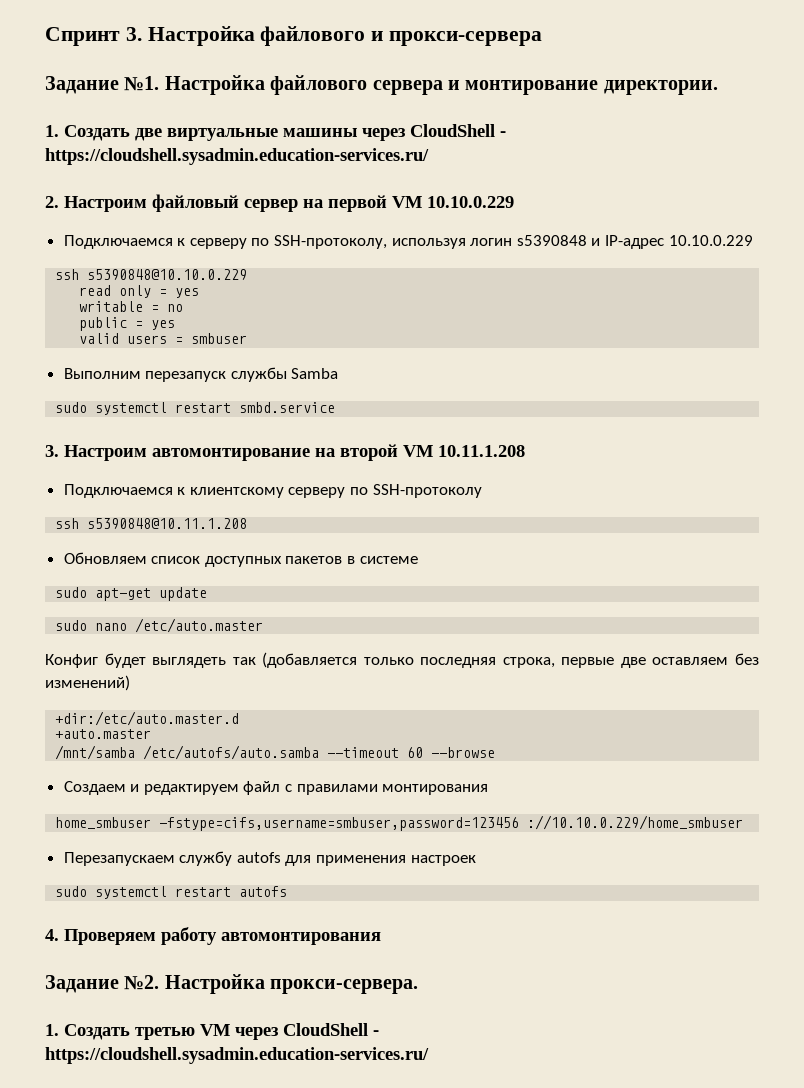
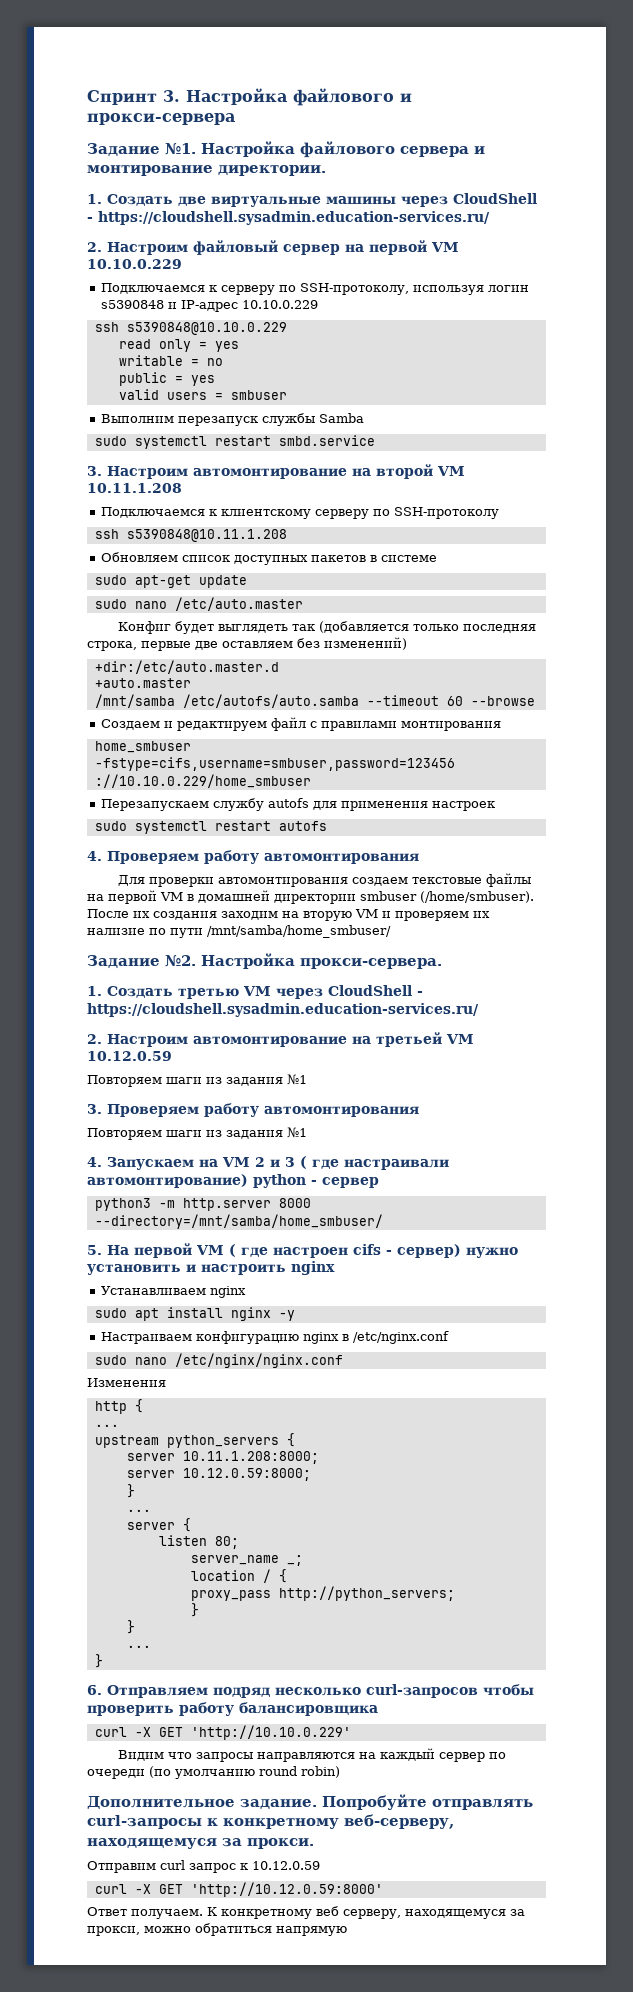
(381, 938) none -> [118,873,532,887] [87,890,534,904] [87,909,490,921] [87,925,391,938] // Для проверки автомонтирования создаем текстовые файлы на первой VM в домашней директории smbuser (/home/smbuser). После их создания заходим на вторую VM и проверяем их нализие по пути /mnt/samba/home_smbuser/
(429, 1055) none -> [87,1032,474,1047] [87,1051,172,1061] [87,1074,307,1087] [87,1103,419,1117] [87,1127,307,1140] [87,1156,449,1170] [87,1174,379,1188] [94,1198,311,1211] [94,1214,383,1229] [87,1243,518,1258] [87,1261,335,1275] [100,1286,246,1298] [94,1307,295,1321] [100,1331,449,1344] [94,1353,343,1368] [87,1378,166,1387] [94,1399,143,1414] [94,1424,119,1427] [94,1433,295,1448] [126,1451,319,1464] [126,1468,311,1481] [126,1484,135,1498] [126,1509,151,1512] [126,1518,191,1532] [158,1535,239,1549] [190,1555,303,1566] [190,1569,287,1583] [190,1586,455,1601] [190,1603,199,1617] [126,1620,135,1634] [126,1645,151,1648] [94,1654,103,1668] [87,1684,534,1698] [87,1702,378,1716] [94,1725,351,1740] [118,1748,507,1762] [87,1766,340,1779] [87,1794,533,1810] [87,1814,454,1829] [87,1838,314,1849] [87,1860,320,1873] [94,1882,383,1897] [87,1906,525,1919] [87,1923,347,1936] // 2. Настроим автомонтирование на третьей VM 10.12.0.59 // Повторяем шаги из задания №1 // 3. Проверяем работу автомонтирования // Повторяем шаги из задания №1 // 4. Запускаем на VM 2 и 3 ( где настраивали автомонтирование) python - сервер // python3 -m http.server 8000 --directory=/mnt/samba/home_smbuser/ // 5. На первой VM ( где настроен cifs - сервер) нужно установить и настроить nginx // Устанавливаем nginx // sudo apt install nginx -y // Настраиваем конфигурацию nginx в /etc/nginx.conf // sudo nano /etc/nginx/nginx.conf // Изменения // http { // ... // upstream python_servers { // server 10.11.1.208:8000; // server 10.12.0.59:8000; // } // ... // server { // listen 80; // server_name _; // location / { // proxy_pass http://python_servers; // } // } // ... // } // 6. Отправляем подряд несколько curl-запросов чтобы проверить работу балансировщика // curl -X GET 'http://10.10.0.229' // Видим что запросы направляются на каждый сервер по очереди (по умолчанию round robin) // Дополнительное задание. Попробуйте отправлять curl-запросы к конкретному веб-серверу, находящемуся за прокси. // Отправим curl запрос к 10.12.0.59 // curl -X GET 'http://10.12.0.59:8000' // Ответ получаем. К конкретному веб серверу, находящемуся за прокси, можно обратиться напрямую

